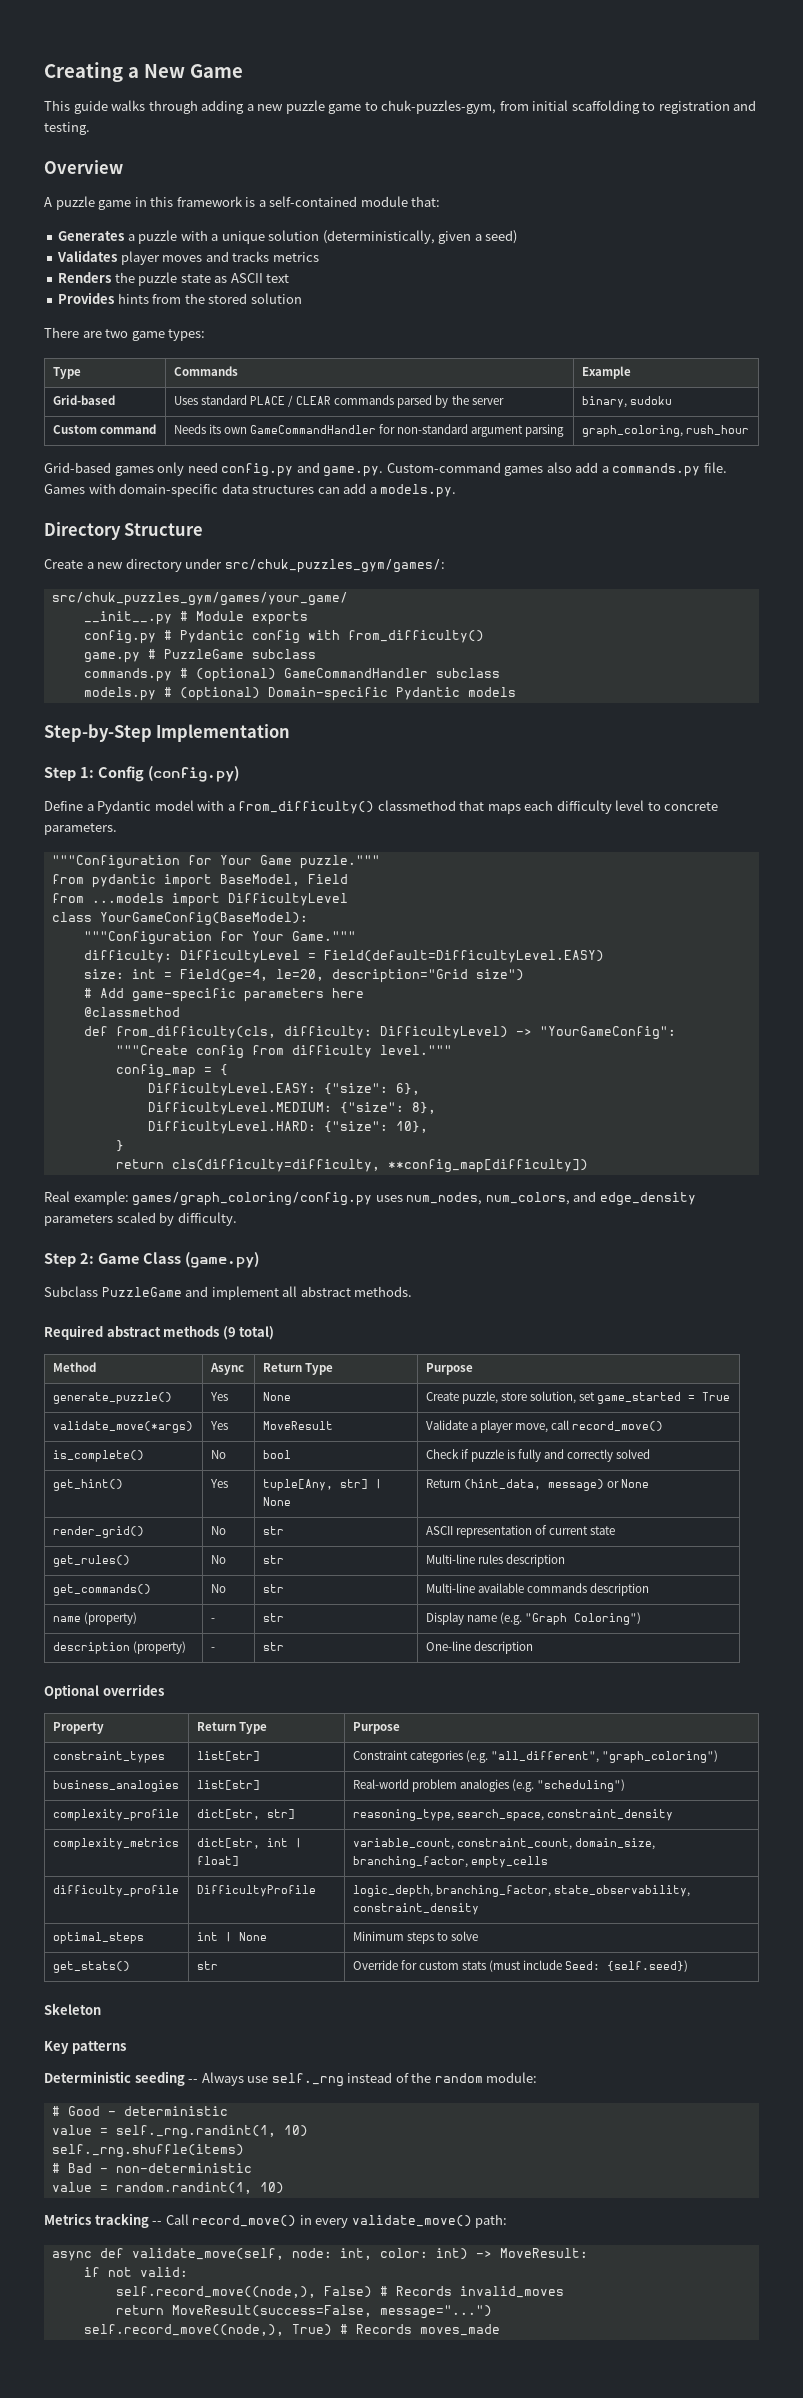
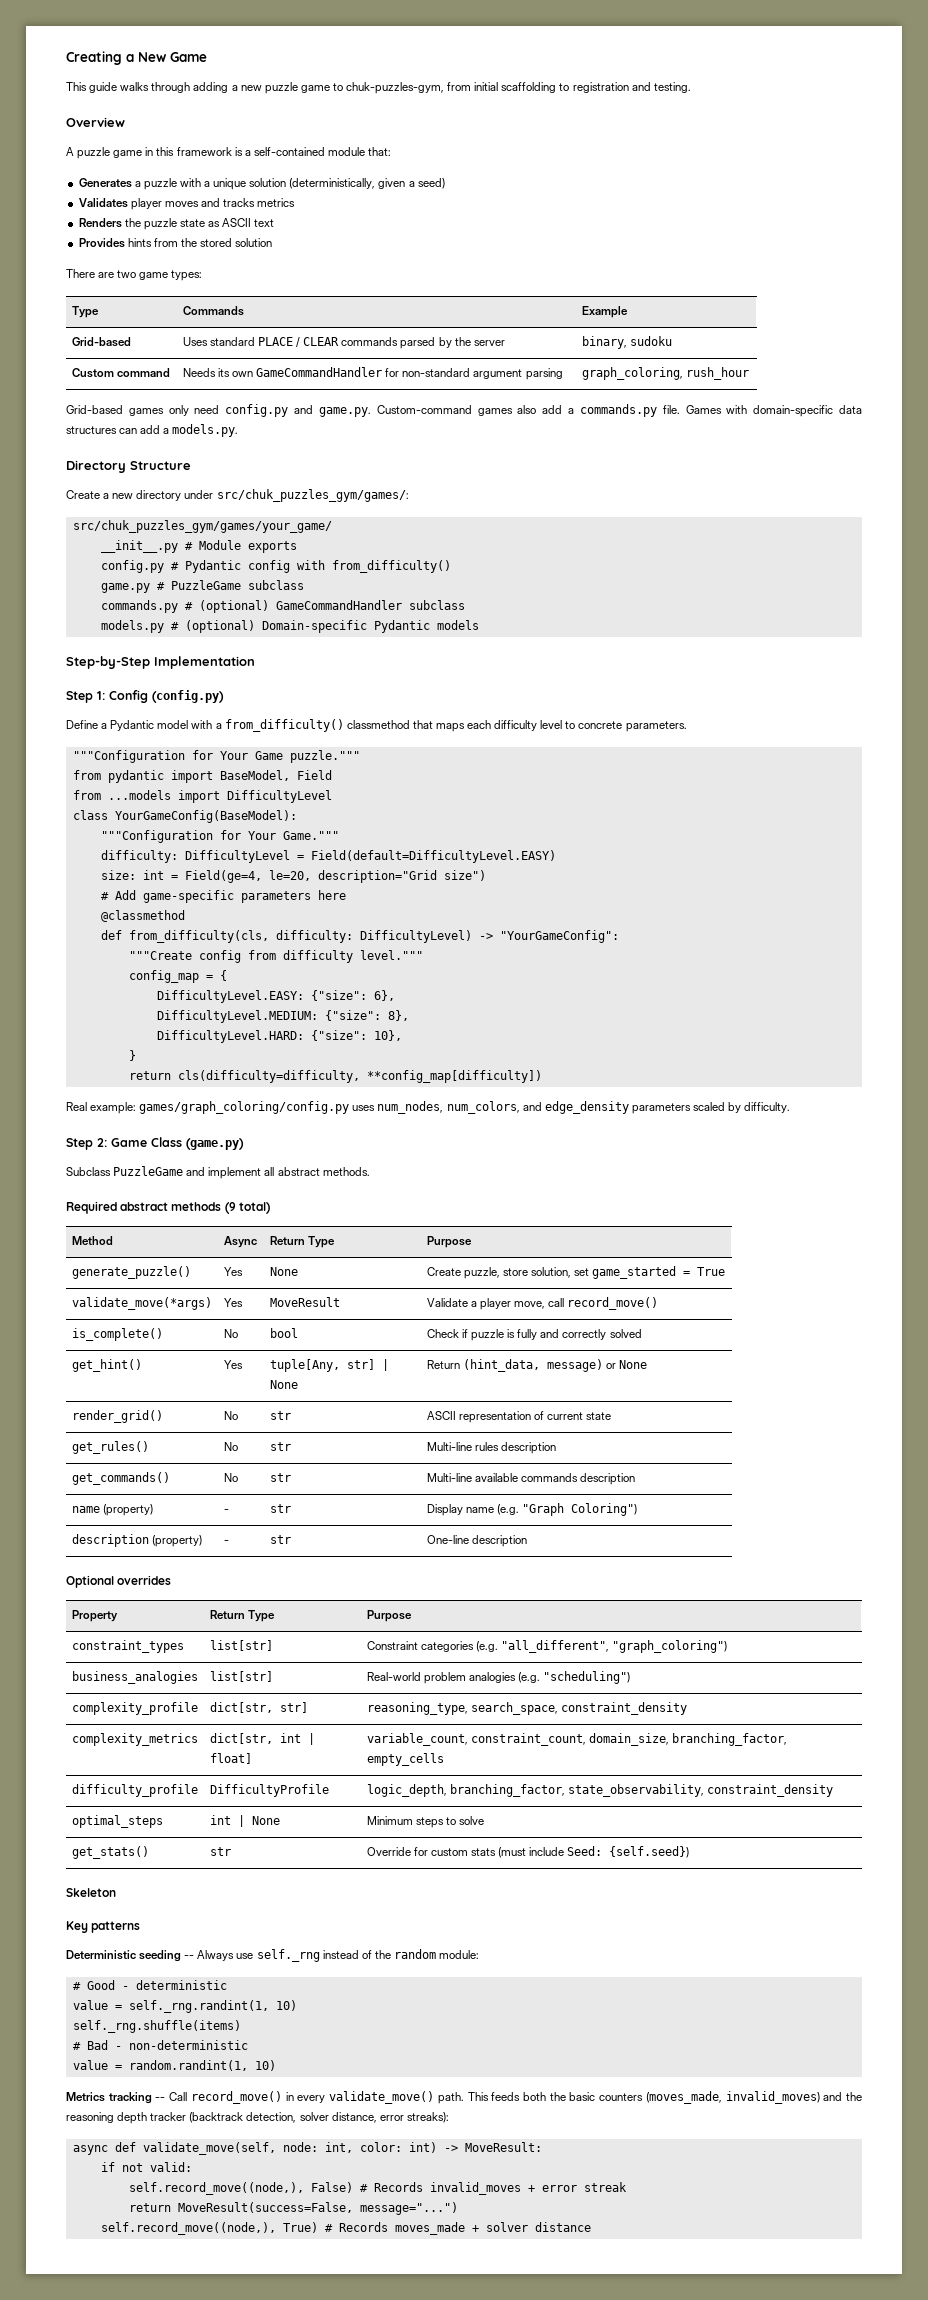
[475,2214,508,2228] path: -> [437,2091,862,2104] [66,2112,449,2124] path. This feeds both the basic counters (moves_made, invalid_moves) and the reasoning depth tracker (backtrack detection, solver distance, error streaks):
(564, 2292) none -> [527,2182,627,2192] + error streak
(500, 2330) none -> [471,2222,591,2232] + solver distance

